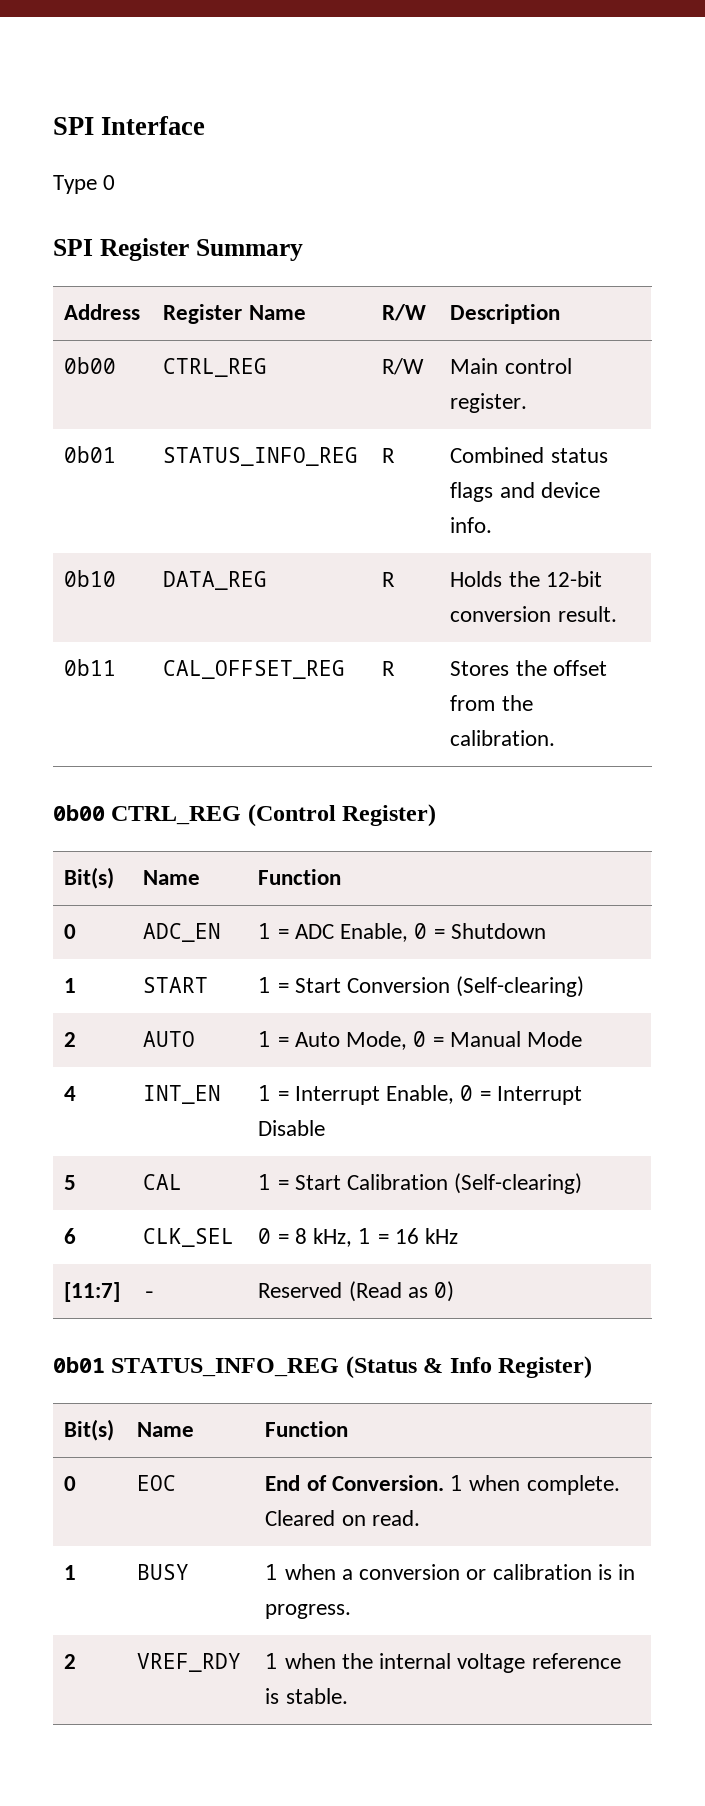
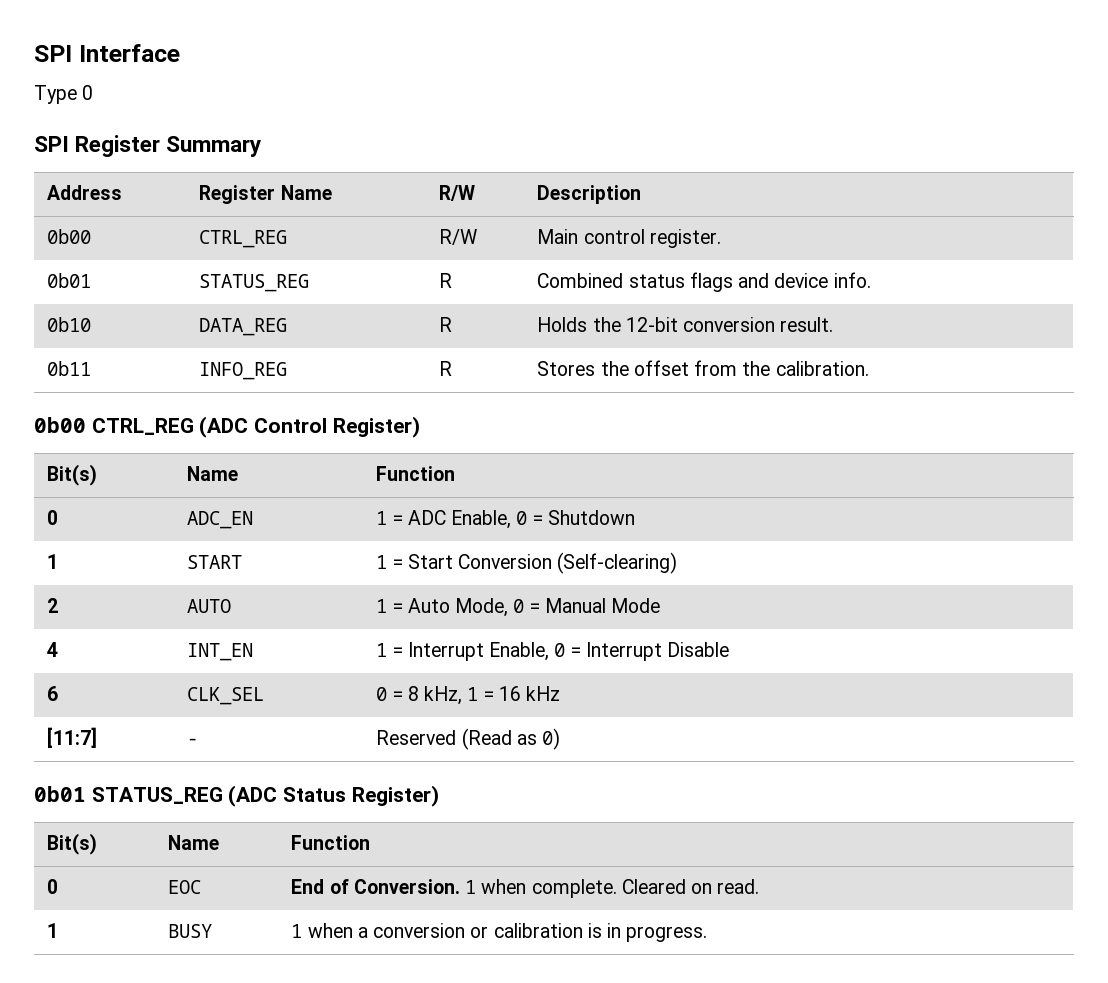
[163,447,359,466] STATUS_INFO_REG -> [199,274,310,292] STATUS_REG
[163,660,346,679] CAL_OFFSET_REG -> [199,362,288,380] INFO_REG
[247,804,336,827] (Control -> [199,416,328,438] (ADC Control
[64,1175,77,1190] [143,1174,183,1190] [258,1173,583,1194] // 5 | CAL | 1 = Start Calibration (Self-clearing) -> (730, 649) none
[111,1356,492,1379] STATUS_INFO_REG (Status & Info -> [91,785,347,807] STATUS_REG (ADC Status
[64,1654,77,1669] [137,1653,242,1672] [265,1653,621,1673] [265,1688,348,1704] // 2 | VREF_RDY | 1 when the internal voltage reference is stable. -> (708, 934) none

